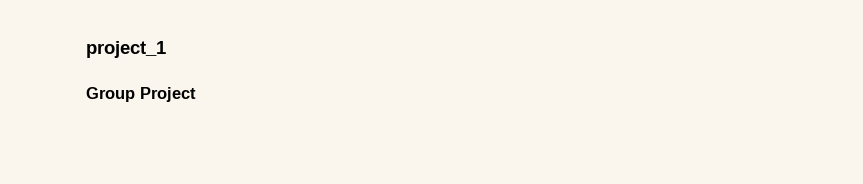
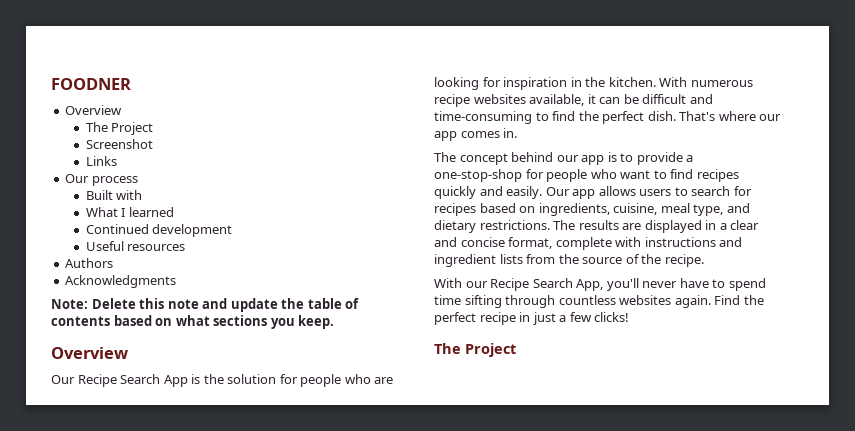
[86,41,166,58] [86,87,135,102] project_1 // Group -> [51,78,131,90] [65,105,123,115] [85,122,154,135] [85,139,153,149] [85,156,117,166] [65,174,138,186] [85,190,143,200] [85,207,174,217] [85,224,233,237] [85,241,186,251] [65,258,114,268] [65,275,177,288] [51,298,360,312] [51,315,335,329] [51,347,128,359] [51,374,394,387] [434,77,753,90] [434,94,713,107] [434,111,782,124] [434,128,518,141] [434,152,694,165] [434,169,739,182] [434,186,752,199] [434,203,750,216] [434,220,760,233] [434,237,743,250] [434,254,704,267] [434,278,766,291] [434,295,764,308] [434,312,630,325] [434,343,461,354] FOODNER // Overview // The Project // Screenshot // Links // Our process // Built with // What I learned // Continued development // Useful resources // Authors // Acknowledgments // Note: Delete this note and update the table of contents based on what sections you keep. // Overview // Our Recipe Search App is the solution for people who are looking for inspiration in the kitchen. With numerous recipe websites available, it can be difficult and time-consuming to find the perfect dish. That's where our app comes in. // The concept behind our app is to provide a one-stop-shop for people who want to find recipes quickly and easily. Our app allows users to search for recipes based on ingredients, cuisine, meal type, and dietary restrictions. The results are displayed in a clear and concise format, complete with instructions and ingredient lists from the source of the recipe. // With our Recipe Search App, you'll never have to spend time sifting through countless websites again. Find the perfect recipe in just a few clicks! // The

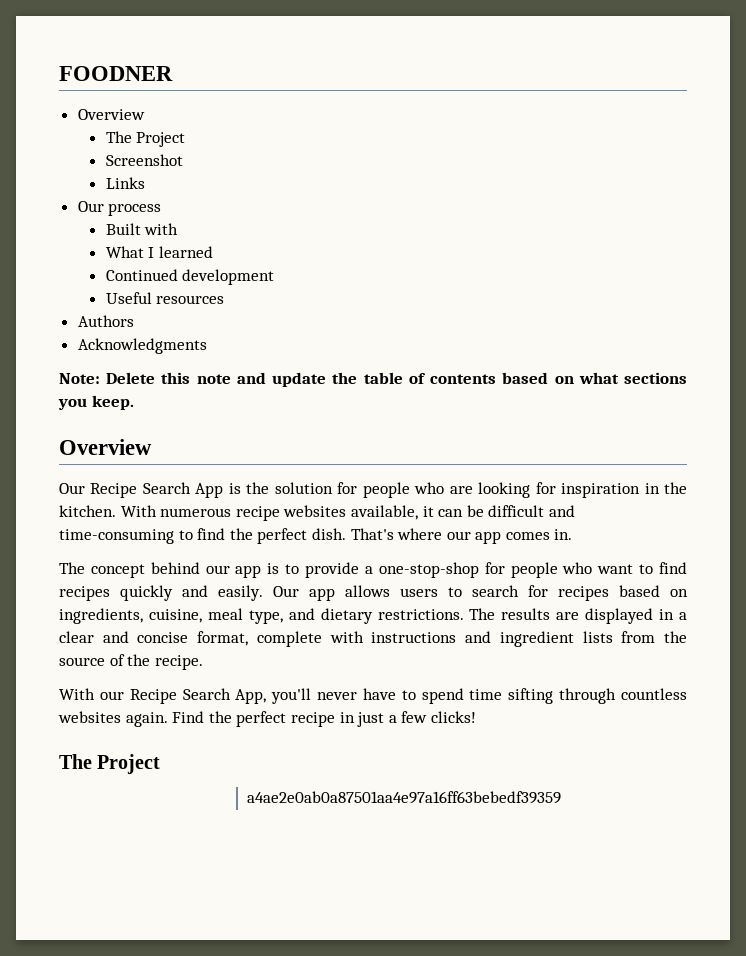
(516, 350) none -> [247,791,562,804] // a4ae2e0ab0a87501aa4e97a16ff63bebedf39359

